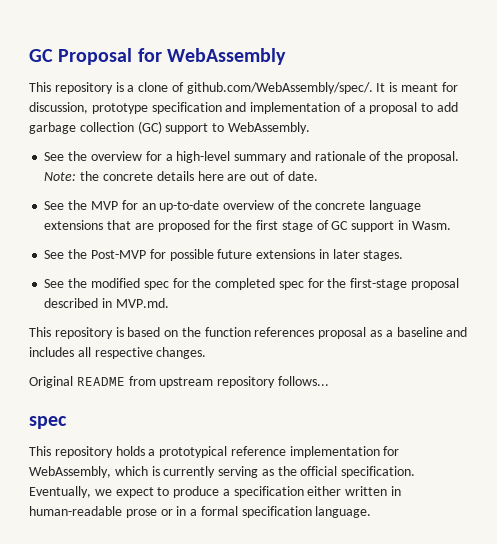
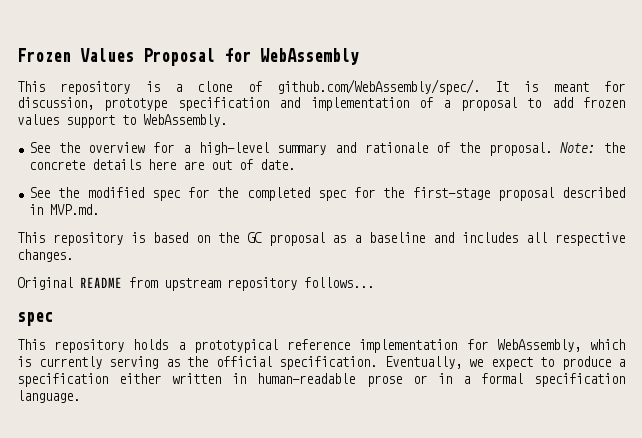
[29,49,53,62] GC -> [17,48,134,62] Frozen Values
[29,121,162,134] garbage collection (GC) -> [582,97,625,108] [17,114,59,125] frozen values
[44,200,422,212] [44,220,451,232] [44,249,404,261] // See the MVP for an up-to-date overview of the concrete language extensions that are proposed for the first stage of GC support in Wasm. // See the Post-MVP for possible future extensions in later stages. -> (296, 164) none
[204,327,315,337] function references -> [246,232,262,243] GC

